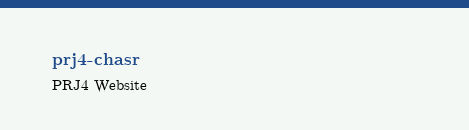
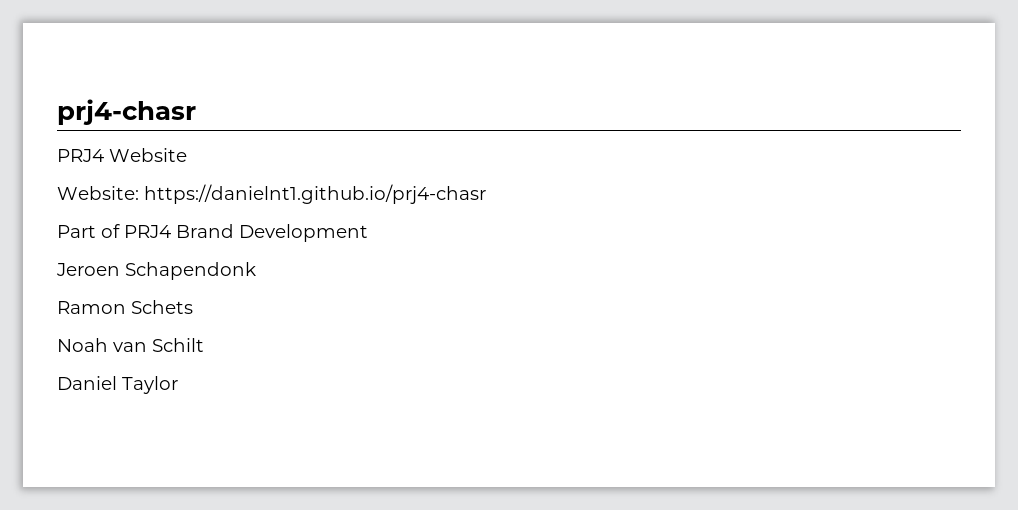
(147, 86) none -> [57,184,486,204] [57,224,368,242] [56,262,256,280] [57,300,193,314] [57,338,204,352] [57,376,178,394] // Website: https://danielnt1.github.io/prj4-chasr // Part of PRJ4 Brand Development // Jeroen Schapendonk // Ramon Schets // Noah van Schilt // Daniel Taylor

